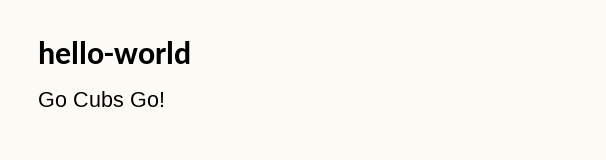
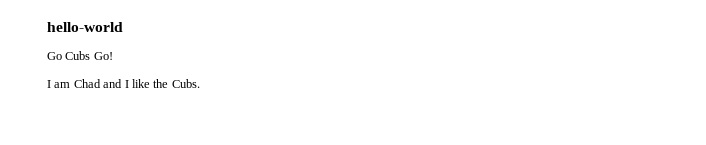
(165, 99) none -> [47,79,200,88] // I am Chad and I like the Cubs.

